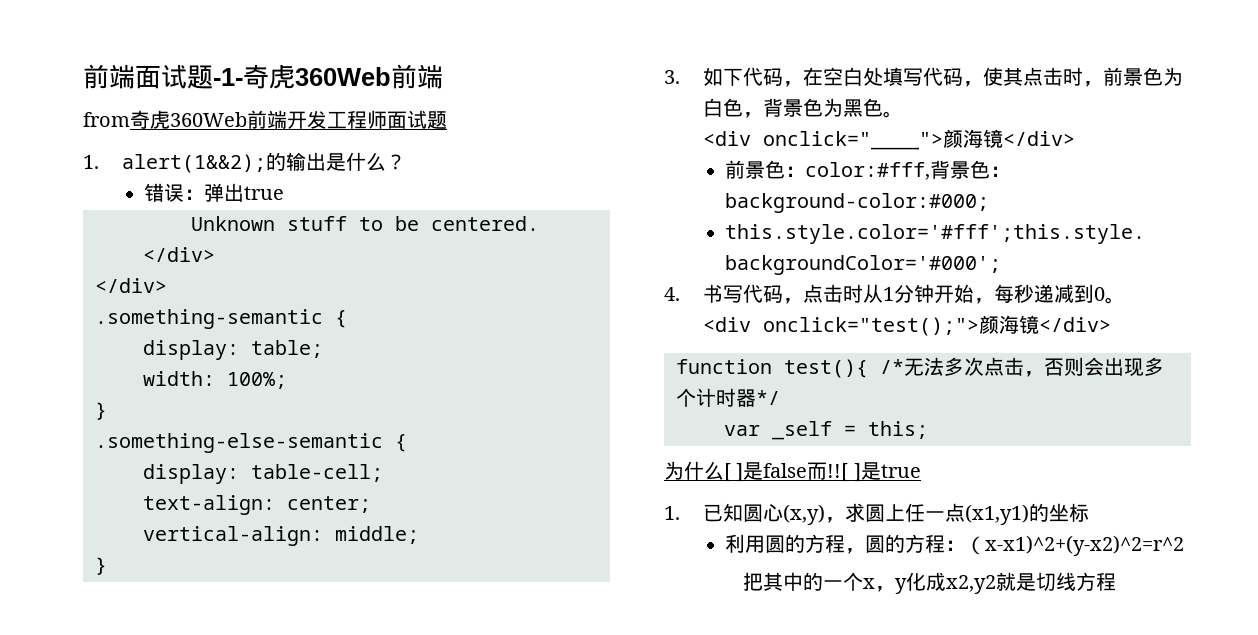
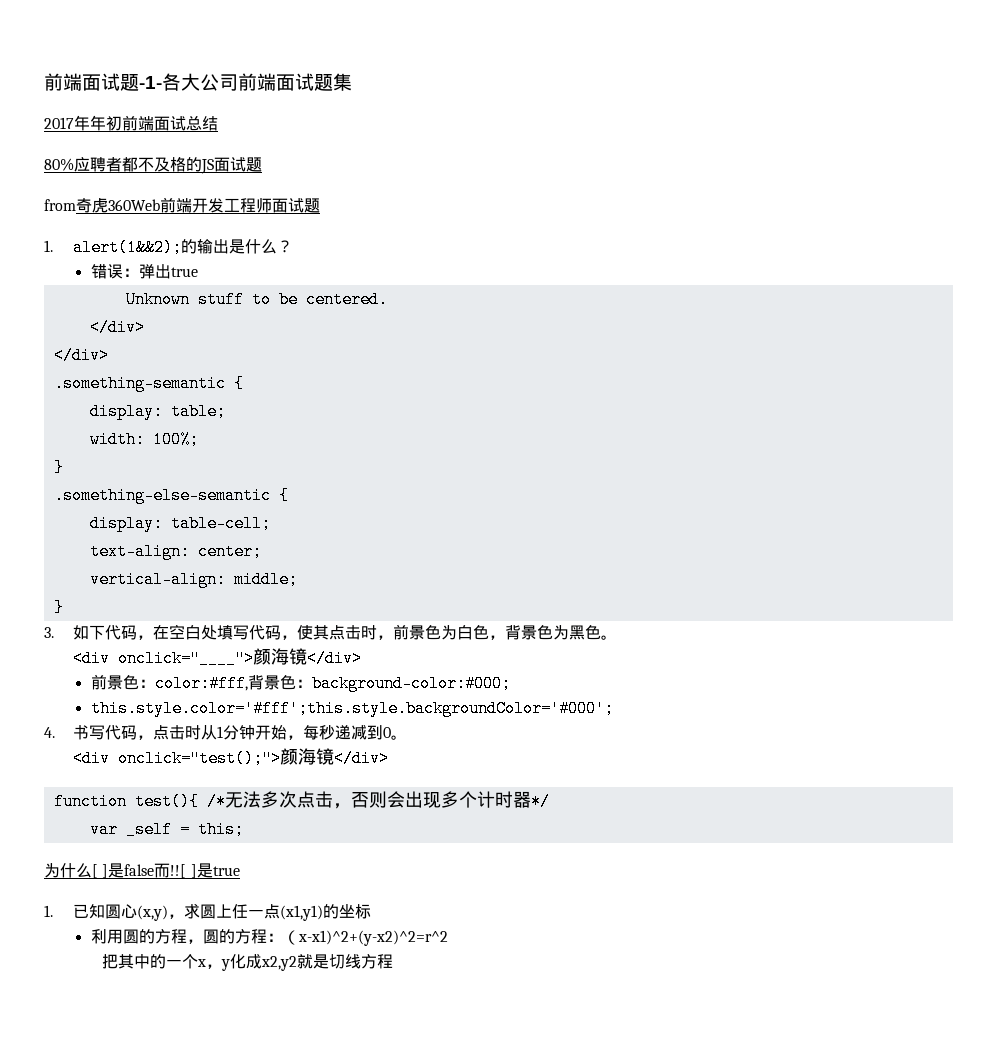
[243,64,443,89] 奇虎360Web前端 -> [162,73,352,91] [44,115,218,131] [44,157,262,174] 各大公司前端面试题集 // 2017年年初前端面试总结 // 80%应聘者都不及格的JS面试题

